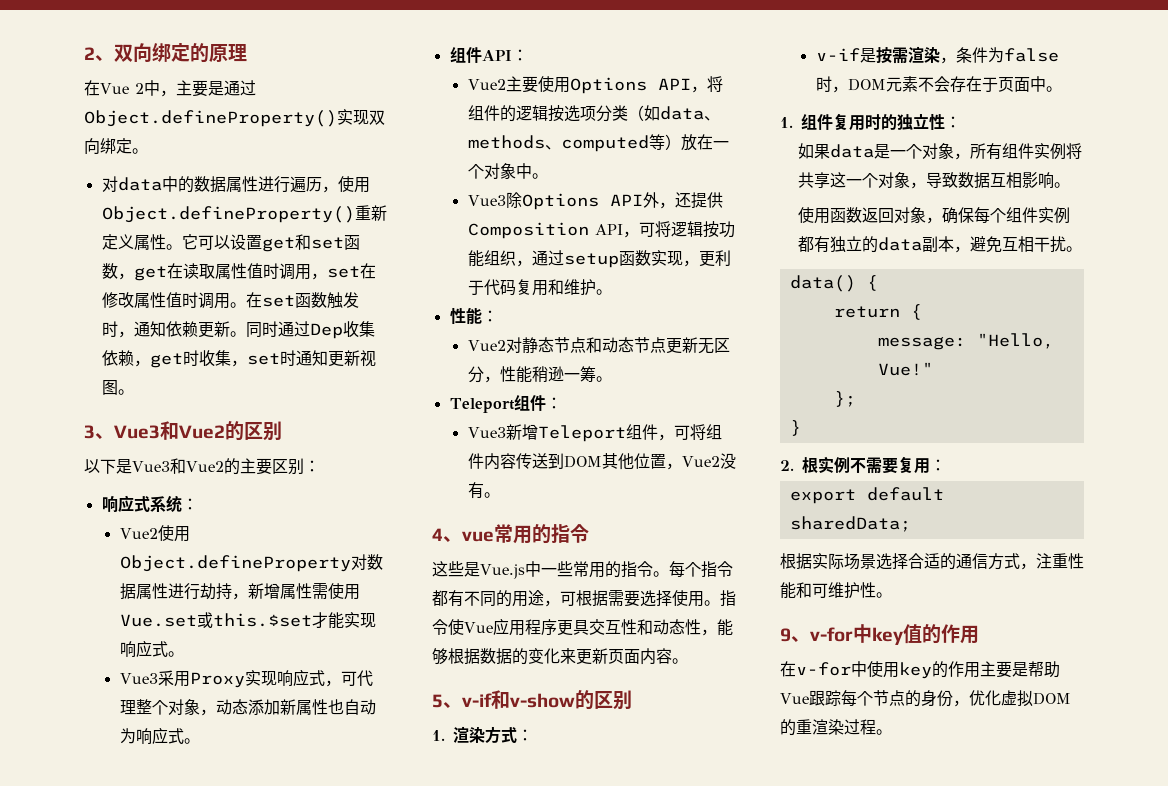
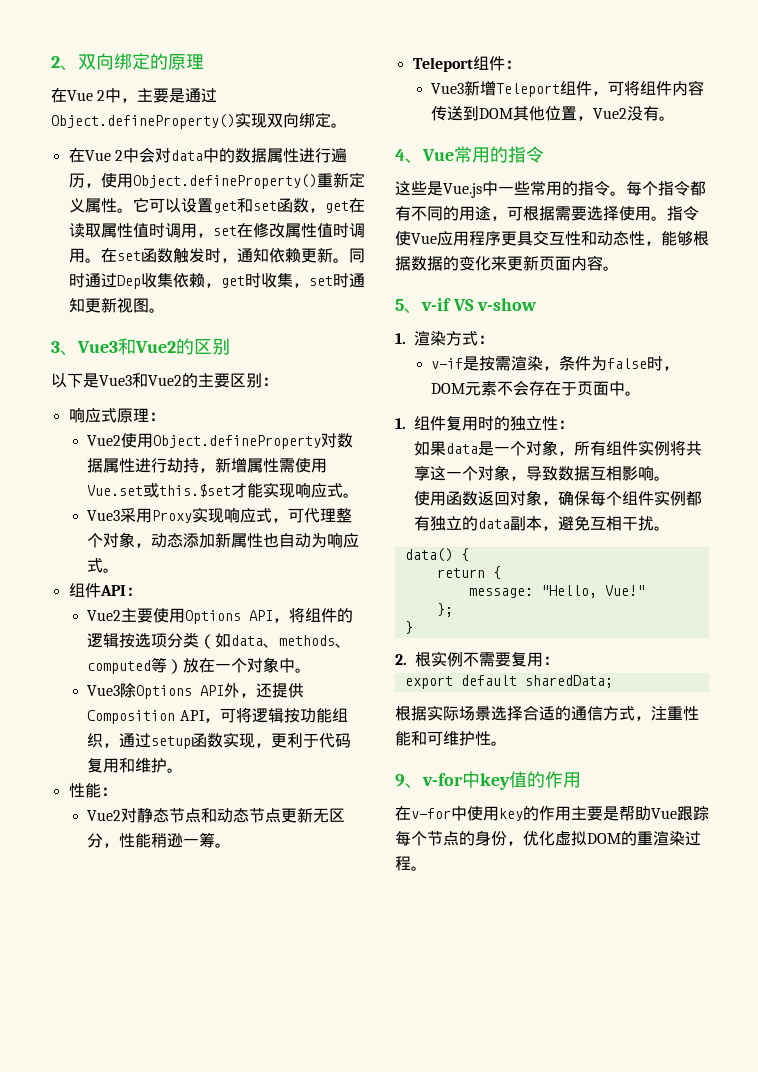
(148, 151) none -> [68,147,155,163] 在Vue 2中会
[149,495,182,513] 系统 -> [116,408,149,423] 原理
[462,531,494,542] vue -> [422,149,454,161] Vue
[491,690,510,709] 和 -> [452,299,474,311] VS
[575,690,632,710] 的区别 -> (538, 304) none

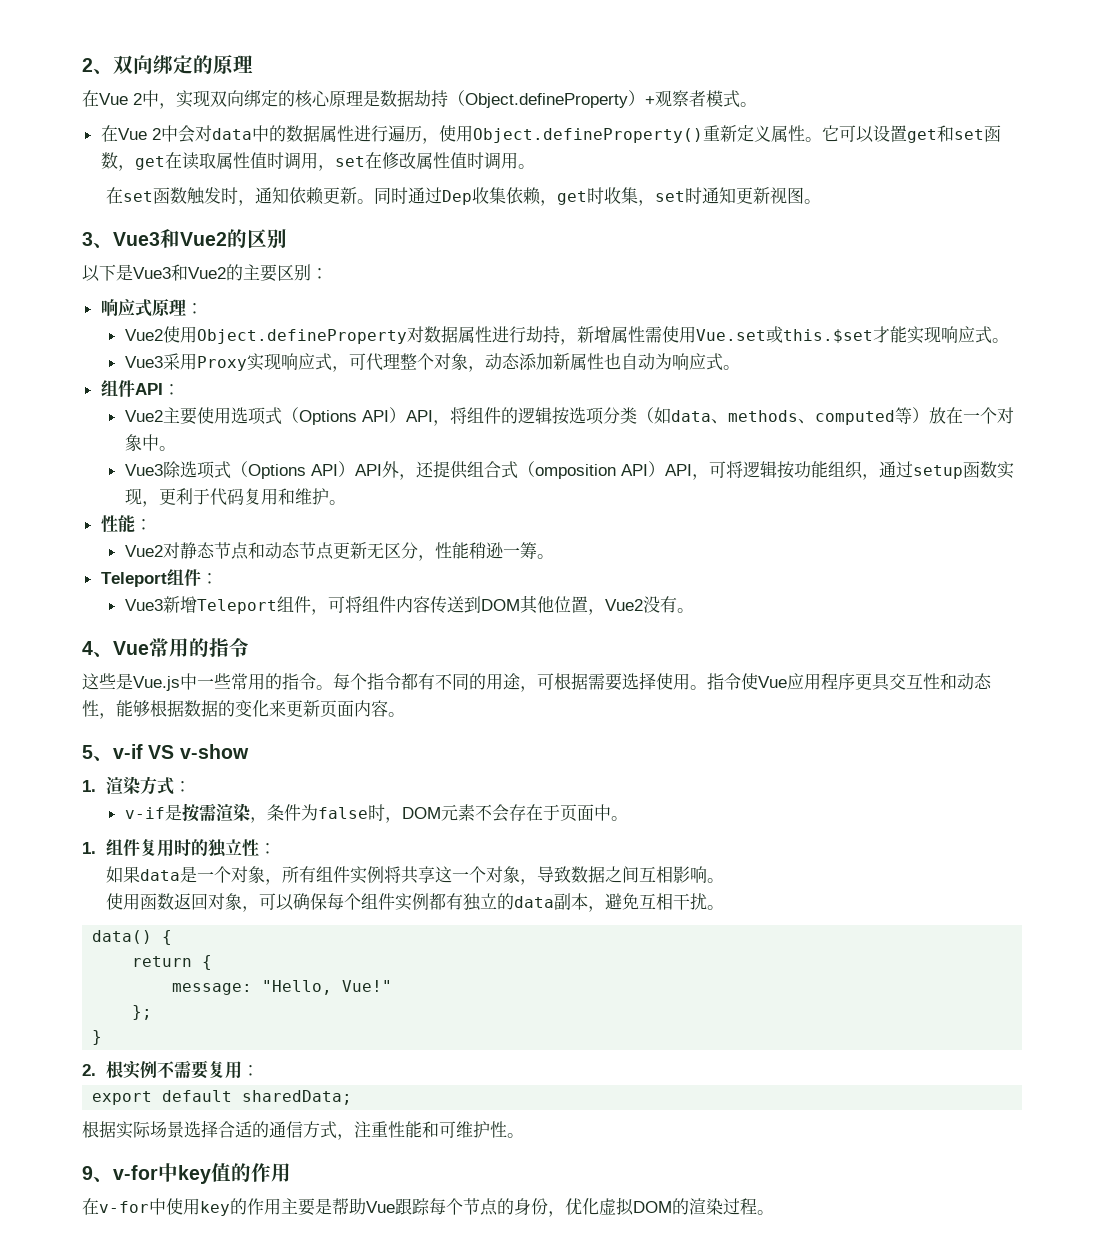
[137,88,218,103] [51,112,331,129] 主要是通过Object.defineProperty()实现双向绑定 -> [176,89,740,108] 实现双向绑定的核心原理是数据劫持（Object.defineProperty）+观察者模式
(101, 260) none -> (535, 166) //
[185,610,274,624] Options API -> [230,407,433,425] 选项式（Options API）API
[136,685,225,699] Options API -> [179,461,382,479] 选项式（Options API）API
[87,710,176,724] Composition -> [466,461,665,479] 组合式（omposition API）
(590, 473) none -> [604,866,639,883] 之间
(558, 503) none -> [258,893,294,911] 可以
[637,831,653,845] 重 -> (689, 1206) none

